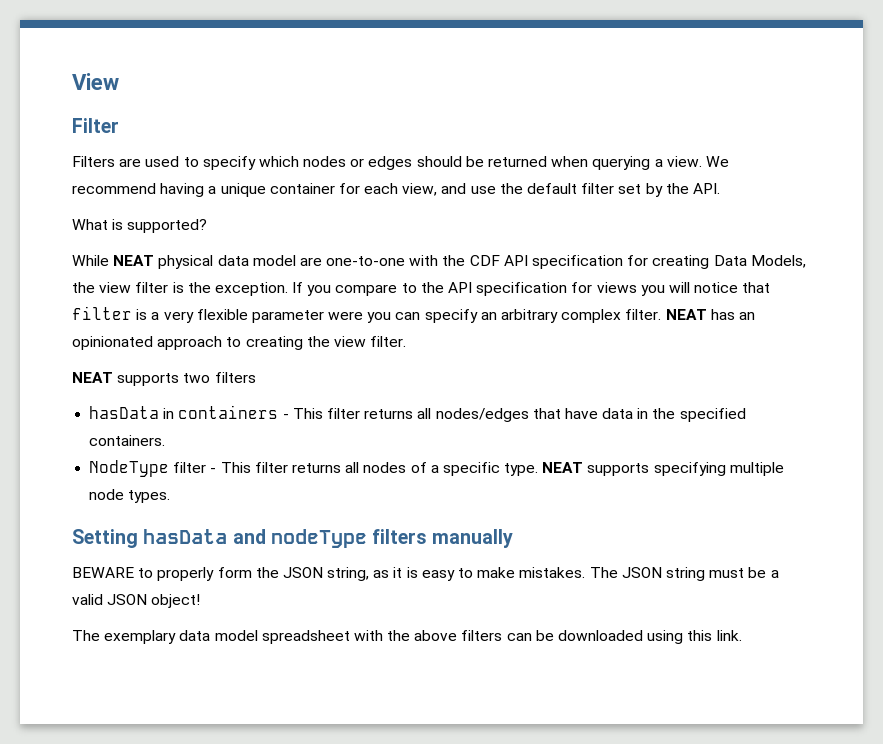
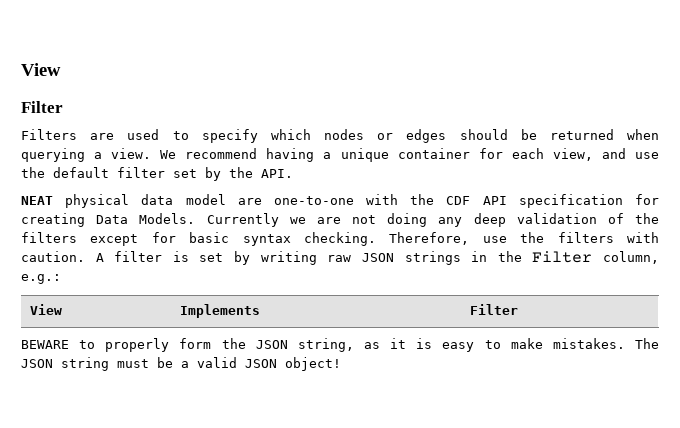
[72,219,208,233] [72,255,109,266] What is supported? // While -> (293, 173) none
[750,255,806,268] [72,282,771,296] [72,306,755,323] [72,336,407,350] [72,372,256,386] [89,405,746,422] [89,435,166,446] [89,460,784,477] [89,489,171,503] [72,529,514,548] Models, the view filter is the exception. If you compare to the API specification for views you will notice that filter is a very flexible parameter were you can specify an arbitrary complex filter. NEAT has an opinionated approach to creating the view filter. // NEAT supports two filters // hasData in containers - This filter returns all nodes/edges that have data in the specified containers. // NodeType filter - This filter returns all nodes of a specific type. NEAT supports specifying multiple node types. // Setting hasData and nodeType filters manually -> [139,213,659,227] [21,232,659,246] [21,251,660,265] [21,274,61,284] [30,304,63,315] [180,304,261,318] [470,304,519,315] Models. Currently we are not doing any deep validation of the filters except for basic syntax checking. Therefore, use the filters with caution. A filter is set by writing raw JSON strings in the Filter column, e.g.: // View | Implements | Filter
[72,630,742,644] // The exemplary data model spreadsheet with the above filters can be downloaded using this link. -> (341, 364) none

